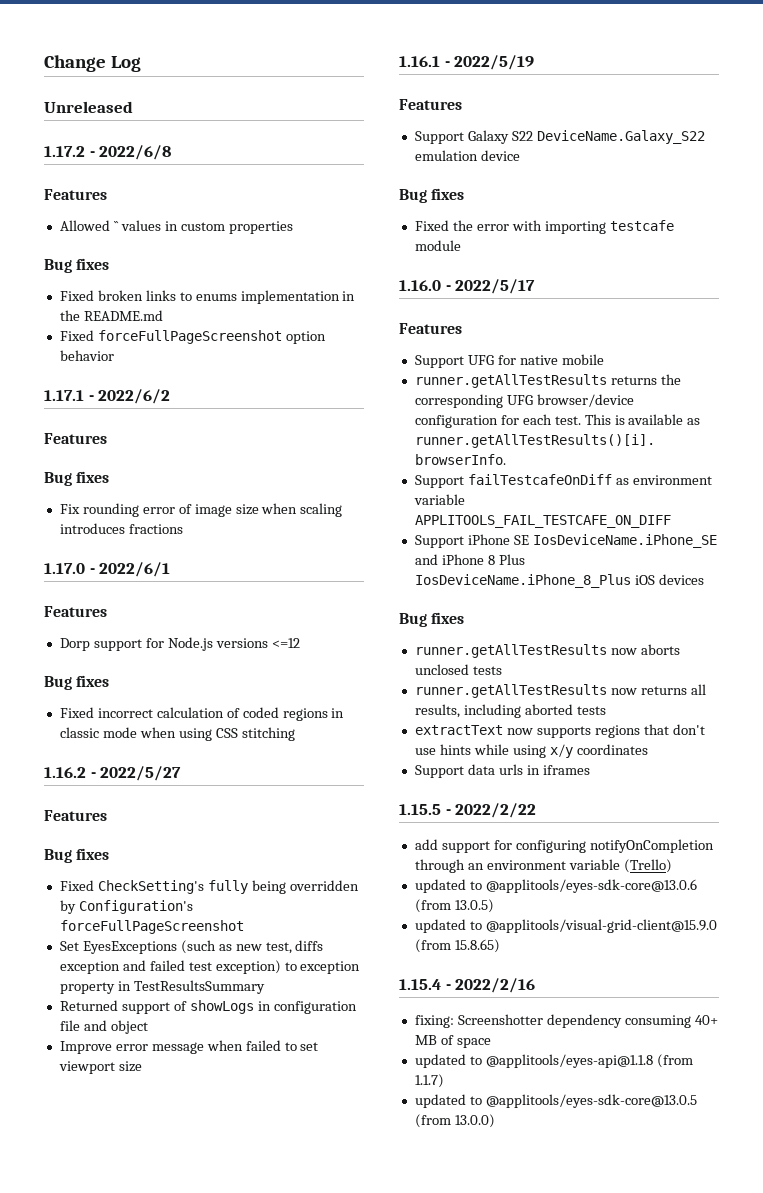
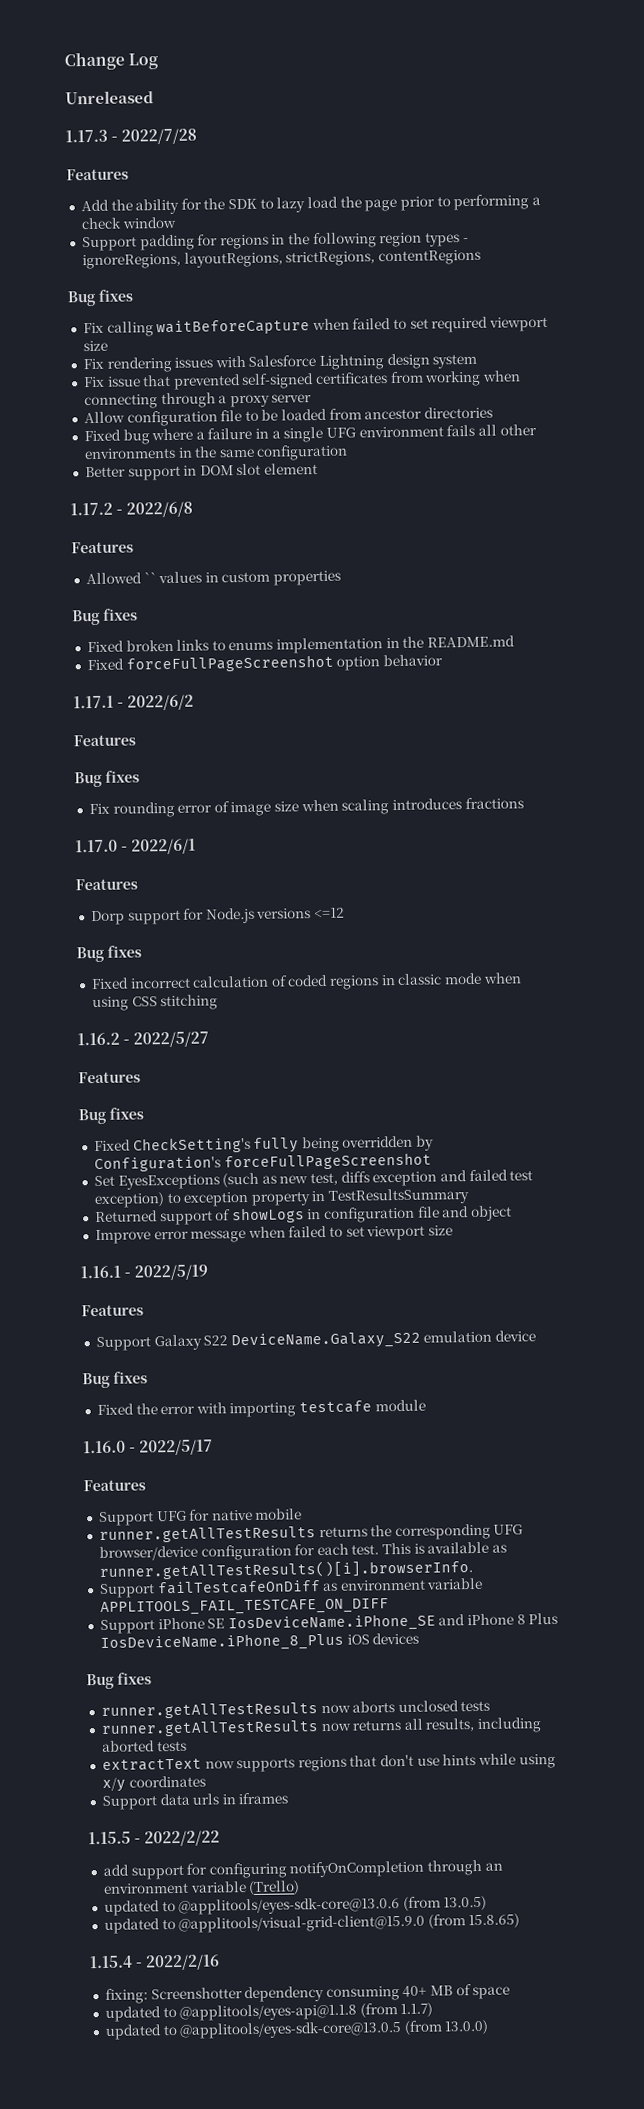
(133, 107) none -> [65,128,198,145] [66,168,129,181] [80,194,541,215] [80,216,177,230] [81,232,469,252] [81,249,481,270] [67,289,133,307] [82,316,549,337] [82,340,108,352] [82,353,478,373] [82,370,522,390] [83,392,313,410] [83,406,494,427] [83,424,537,445] [83,444,349,461] [84,462,319,481] // 1.17.3 - 2022/7/28 // Features // Add the ability for the SDK to lazy load the page prior to performing a check window // Support padding for regions in the following region types - ignoreRegions, layoutRegions, strictRegions, contentRegions // Bug fixes // Fix calling waitBeforeCapture when failed to set required viewport size // Fix rendering issues with Salesforce Lightning design system // Fix issue that prevented self-signed certificates from working when connecting through a proxy server // Allow configuration file to be loaded from ancestor directories // Fixed bug where a failure in a single UFG environment fails all other environments in the same configuration // Better support in DOM slot element

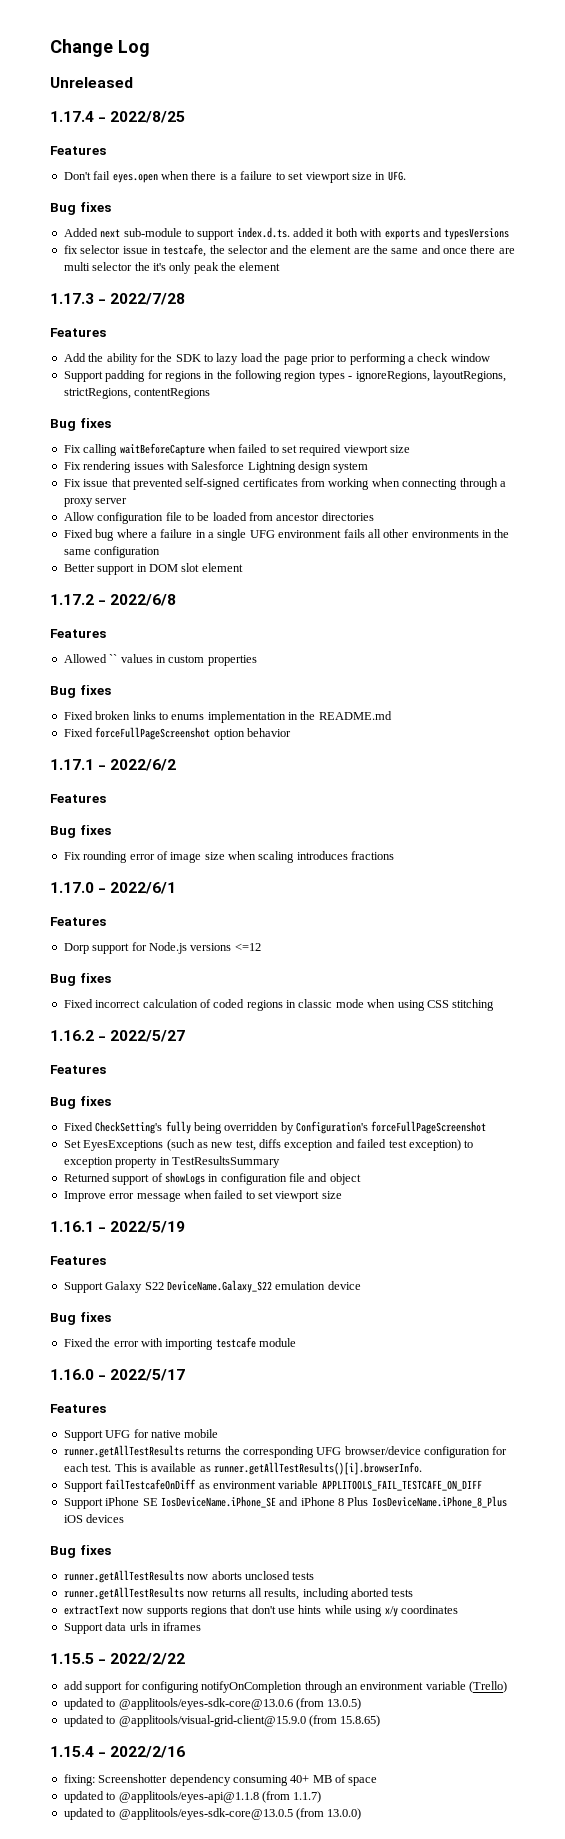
(154, 97) none -> [50,111,186,123] [50,146,106,155] [63,171,406,183] [50,202,111,215] [63,227,510,240] [63,244,515,257] [63,262,281,274] // 1.17.4 - 2022/8/25 // Features // Don't fail eyes.open when there is a failure to set viewport size in UFG. // Bug fixes // Added next sub-module to support index.d.ts. added it both with exports and typesVersions // fix selector issue in testcafe, the selector and the element are the same and once there are multi selector the it's only peak the element

